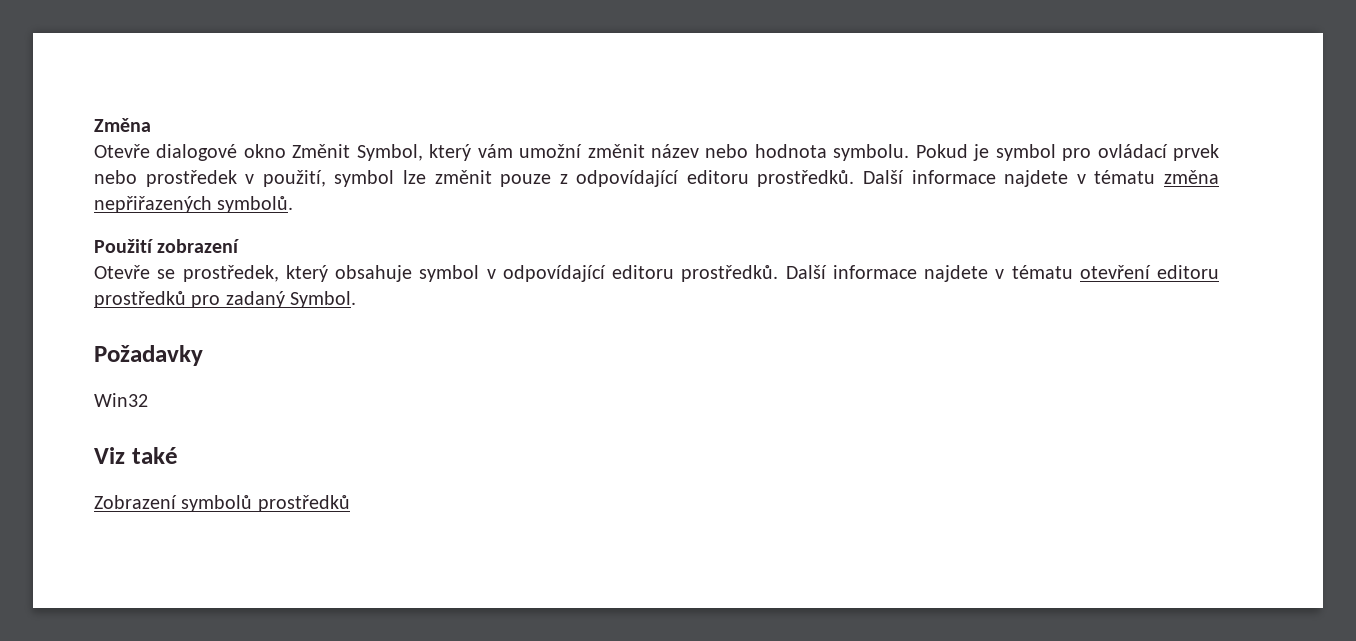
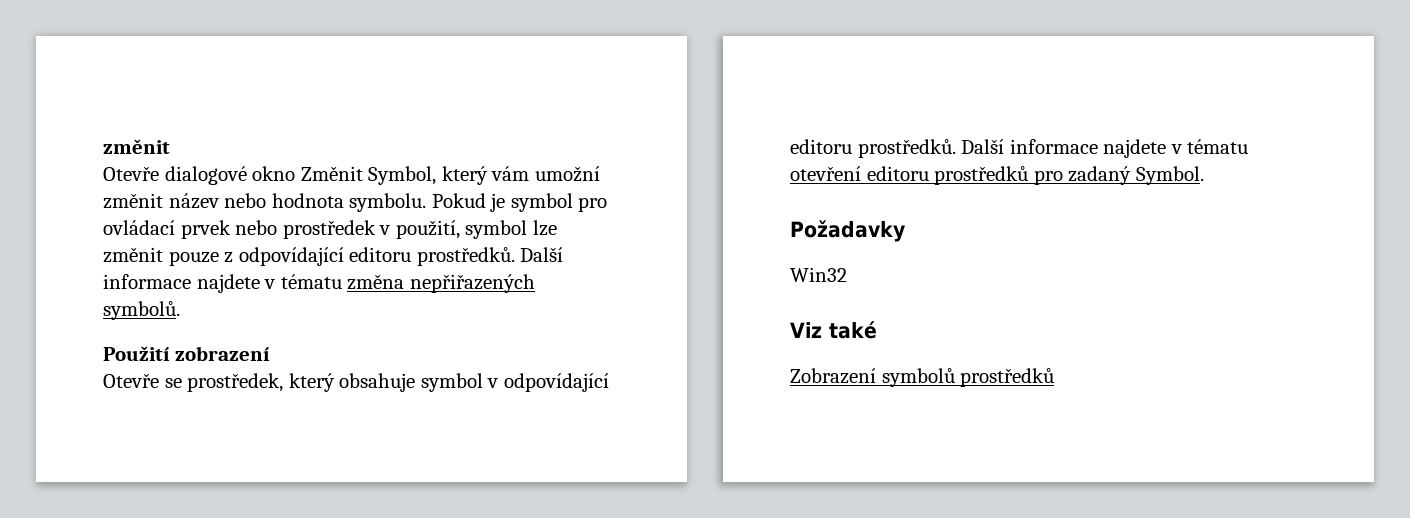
[94,118,151,132] Změna -> [103,139,170,154] změnit

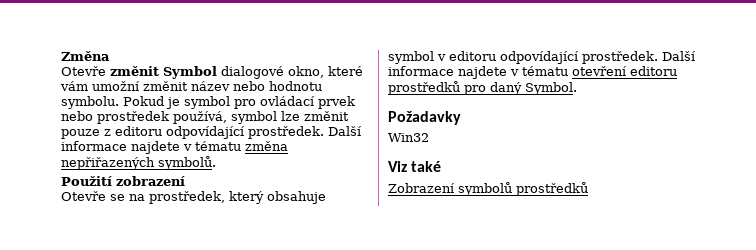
[103,139,170,154] [103,166,488,185] změnit // Otevře dialogové okno Změnit Symbol, který -> [61,51,110,61] [61,66,363,79] Změna // Otevře změnit Symbol dialogové okno, které
[271,193,344,208] hodnota -> [269,81,322,91] hodnotu
[379,220,460,239] v použití, -> [173,111,227,124] používá,
[238,247,515,266] odpovídající editoru prostředků. -> [115,126,324,139] editoru odpovídající prostředek.
(182, 383) none -> [129,194,145,201] na
[503,373,609,392] [790,139,956,158] odpovídající editoru prostředků. -> [449,51,658,64] editoru odpovídající prostředek.
[1068,166,1132,185] zadaný -> [490,82,522,95] daný

